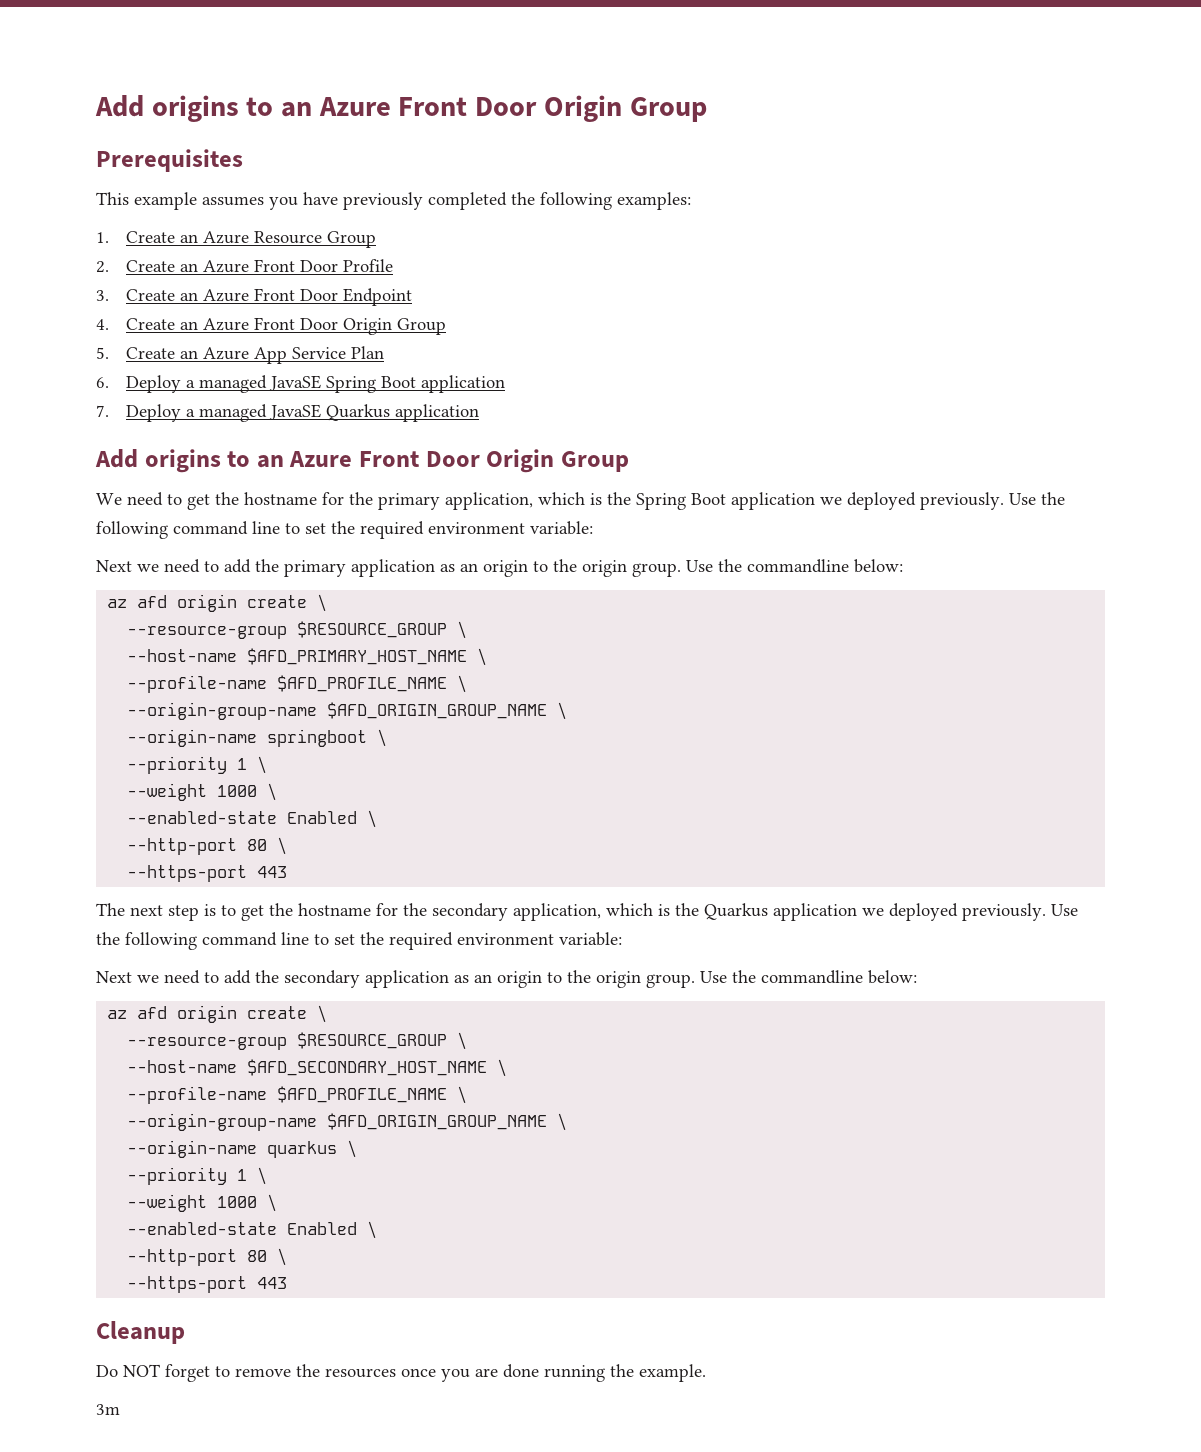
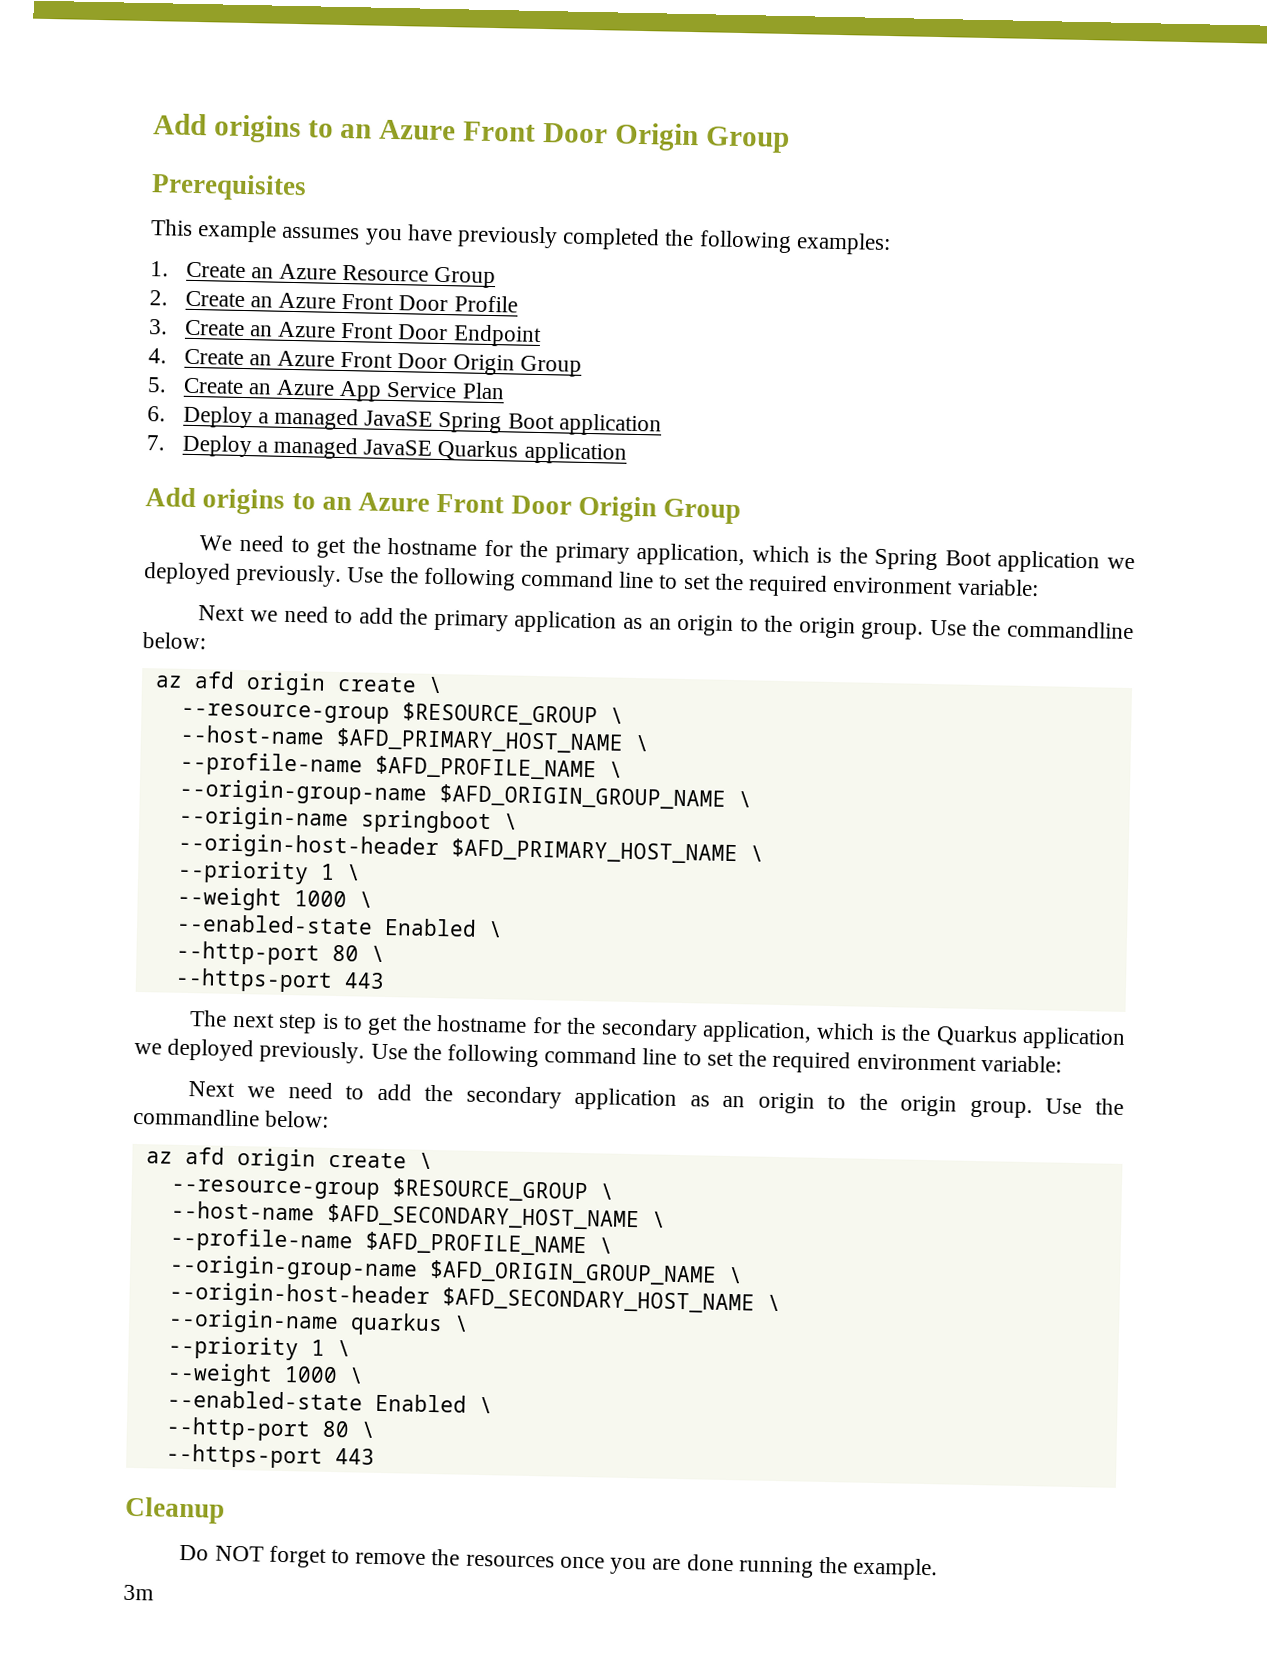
(388, 738) none -> [177,832,764,865] // --origin-host-header $AFD_PRIMARY_HOST_NAME \
(568, 1122) none -> [168,1281,781,1314] // --origin-host-header $AFD_SECONDARY_HOST_NAME \

